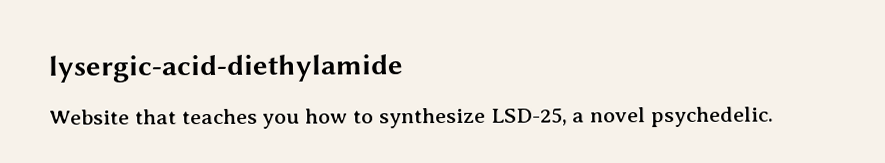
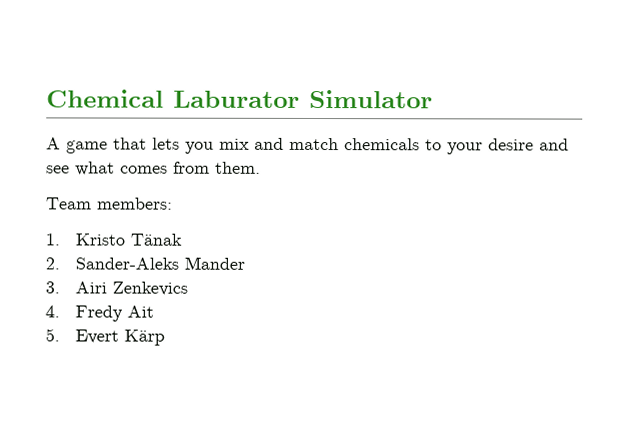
[48,54,403,83] [49,106,775,129] lysergic-acid-diethylamide // Website that teaches you how to synthesize LSD-25, a novel psychedelic. -> [46,89,433,109] [46,137,569,155] [46,161,261,176] [46,197,173,210] [45,233,182,246] [45,256,245,270] [45,281,188,296] [45,305,154,322] [45,328,165,346] Chemical Laburator Simulator // A game that lets you mix and match chemicals to your desire and see what comes from them. // Team members: // 1. Kristo Tänak // 2. Sander-Aleks Mander // 3. Airi Zenkevics // 4. Fredy Ait // 5. Evert Kärp

